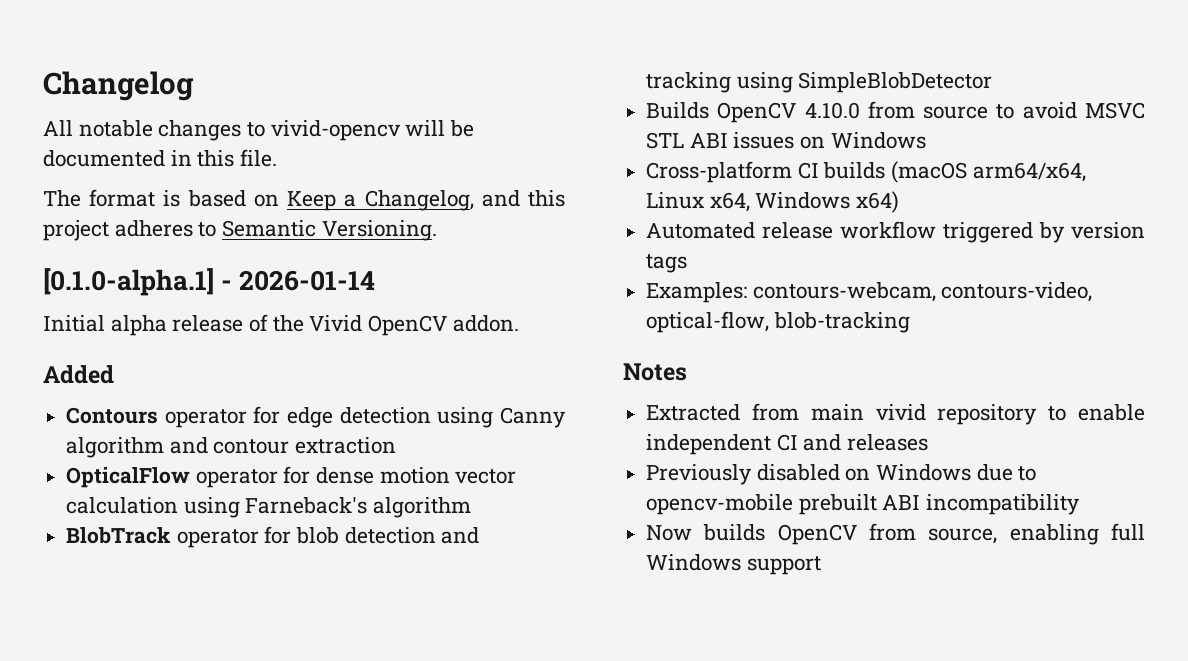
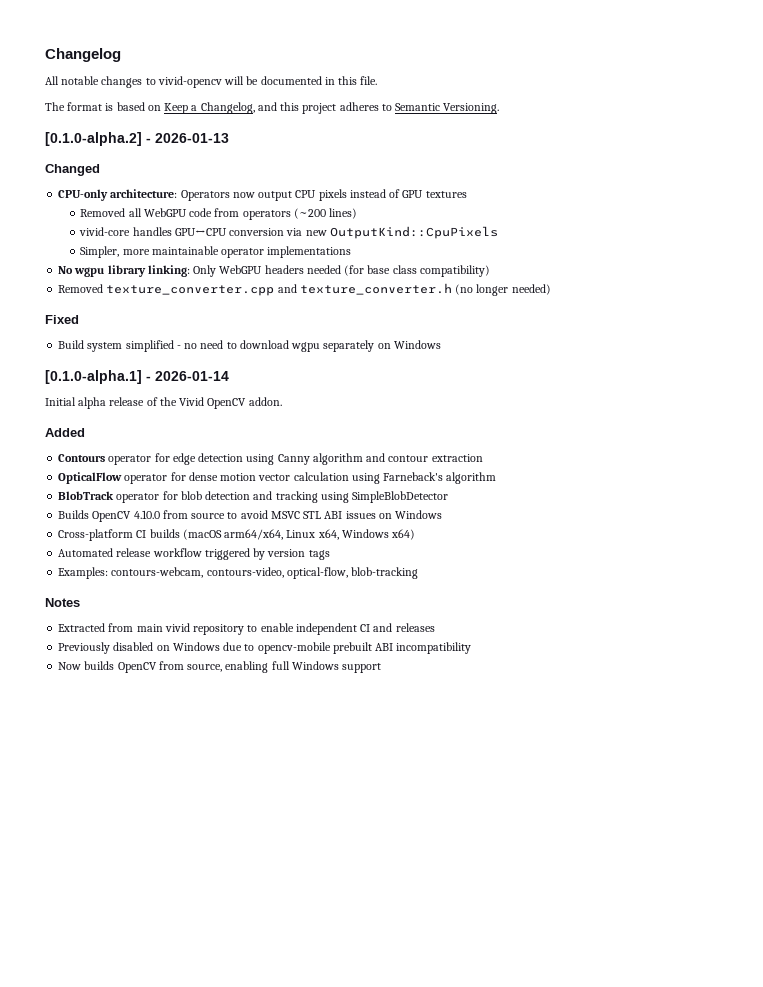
(437, 230) none -> [45,132,229,146] [45,164,100,176] [58,189,467,201] [80,208,358,220] [79,226,498,239] [80,246,352,258] [58,265,490,277] [58,283,551,296] [45,315,79,324] [58,340,441,352] // [0.1.0-alpha.2] - 2026-01-13 // Changed // CPU-only architecture: Operators now output CPU pixels instead of GPU textures // Removed all WebGPU code from operators (~200 lines) // vivid-core handles GPU↔CPU conversion via new OutputKind::CpuPixels // Simpler, more maintainable operator implementations // No wgpu library linking: Only WebGPU headers needed (for base class compatibility) // Removed texture_converter.cpp and texture_converter.h (no longer needed) // Fixed // Build system simplified - no need to download wgpu separately on Windows

